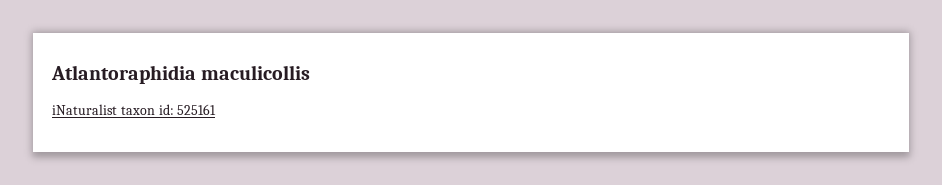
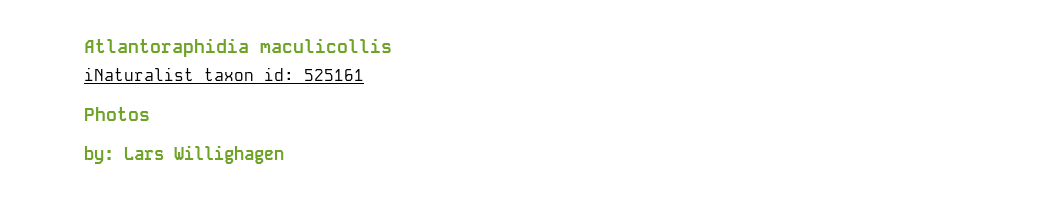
(217, 109) none -> [84,107,150,121] [84,145,284,164] // Photos // by: Lars Willighagen

